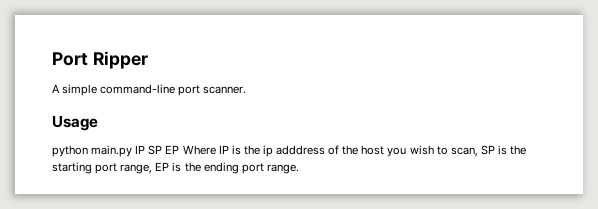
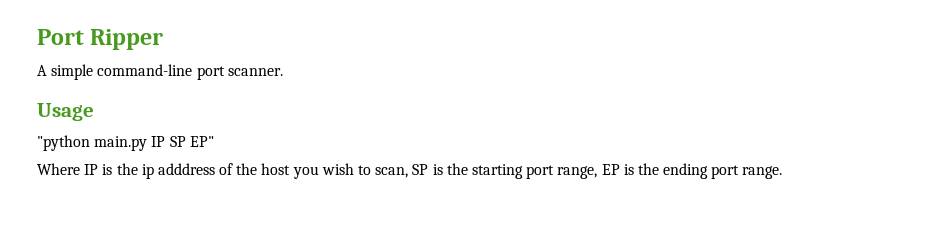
[52,145,88,157] python -> [37,135,90,151] "python
[165,145,180,154] EP -> [189,136,214,147] EP" //

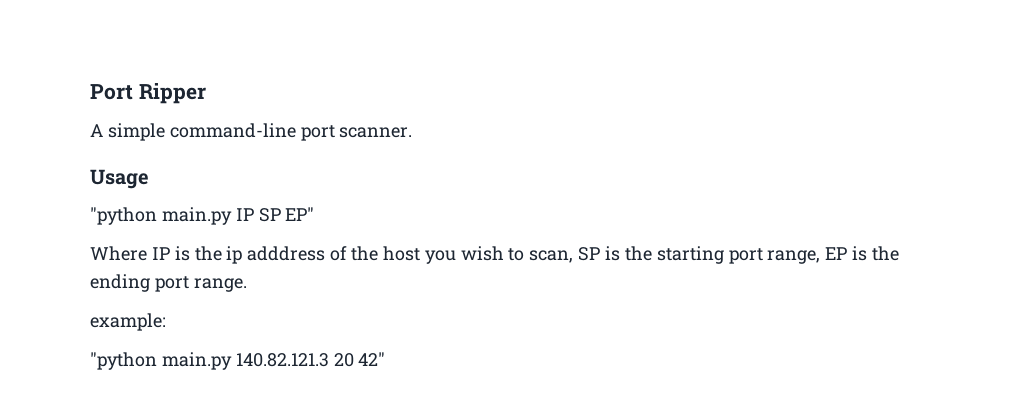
(783, 172) none -> [90,313,166,331] [90,352,386,370] // example: // "python main.py 140.82.121.3 20 42"

